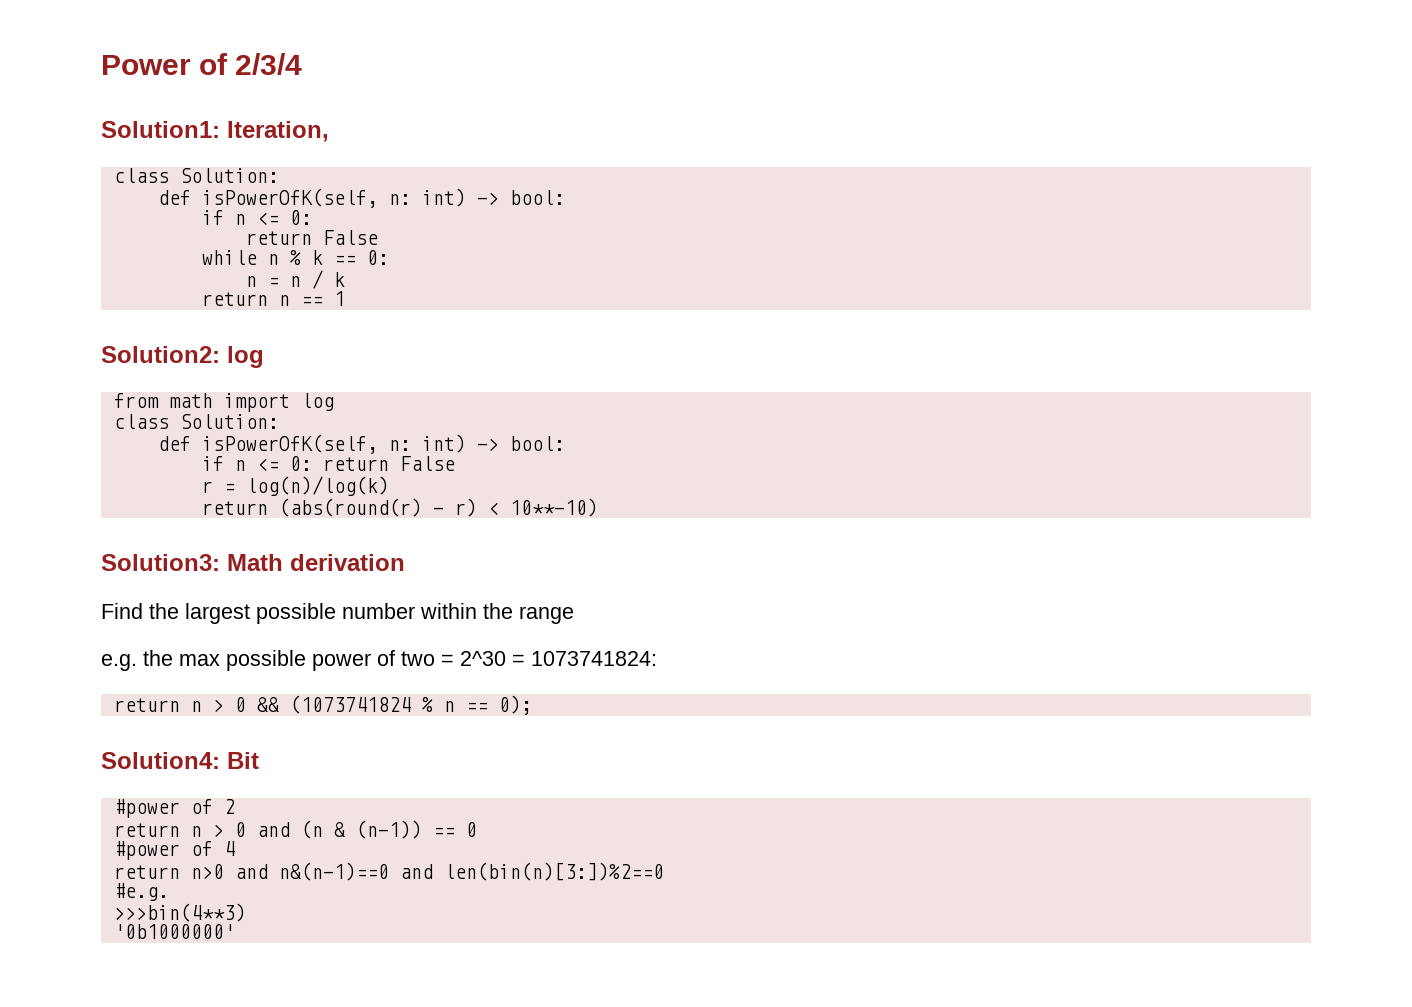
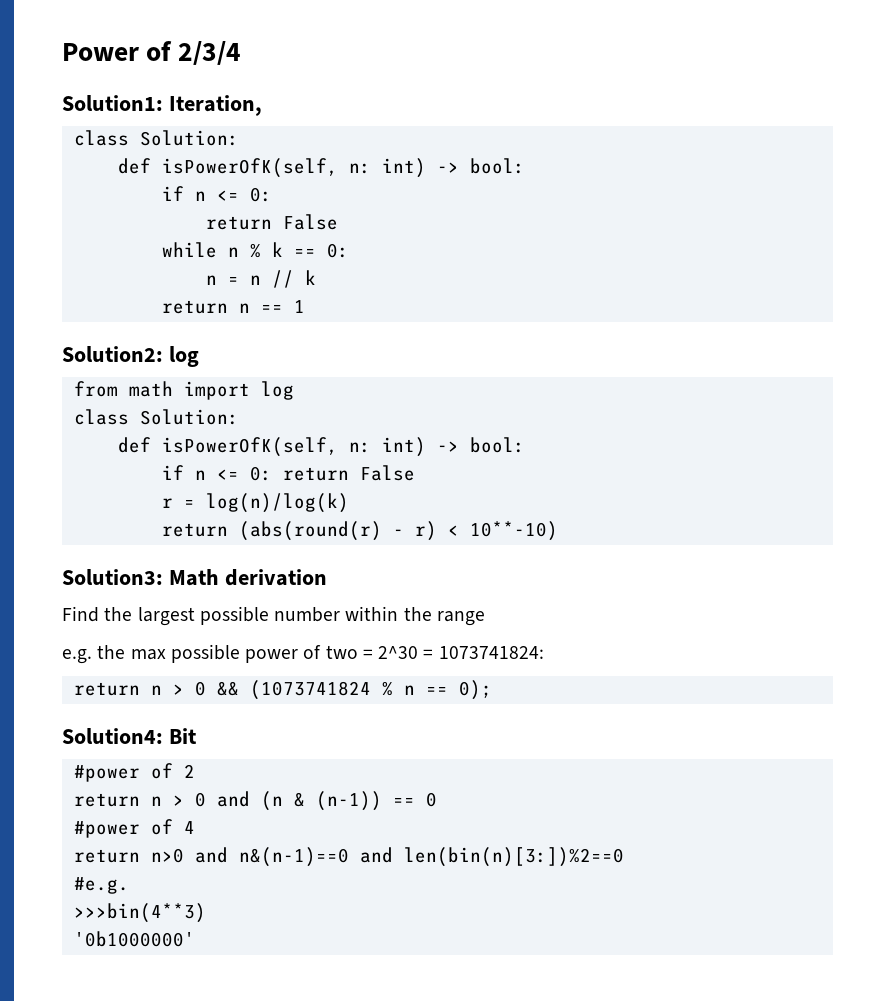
[311,270,323,289] / -> [271,270,294,288] //

